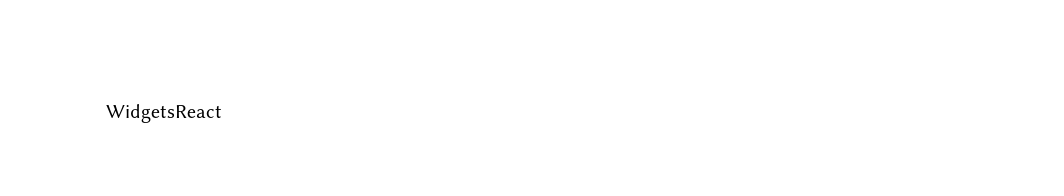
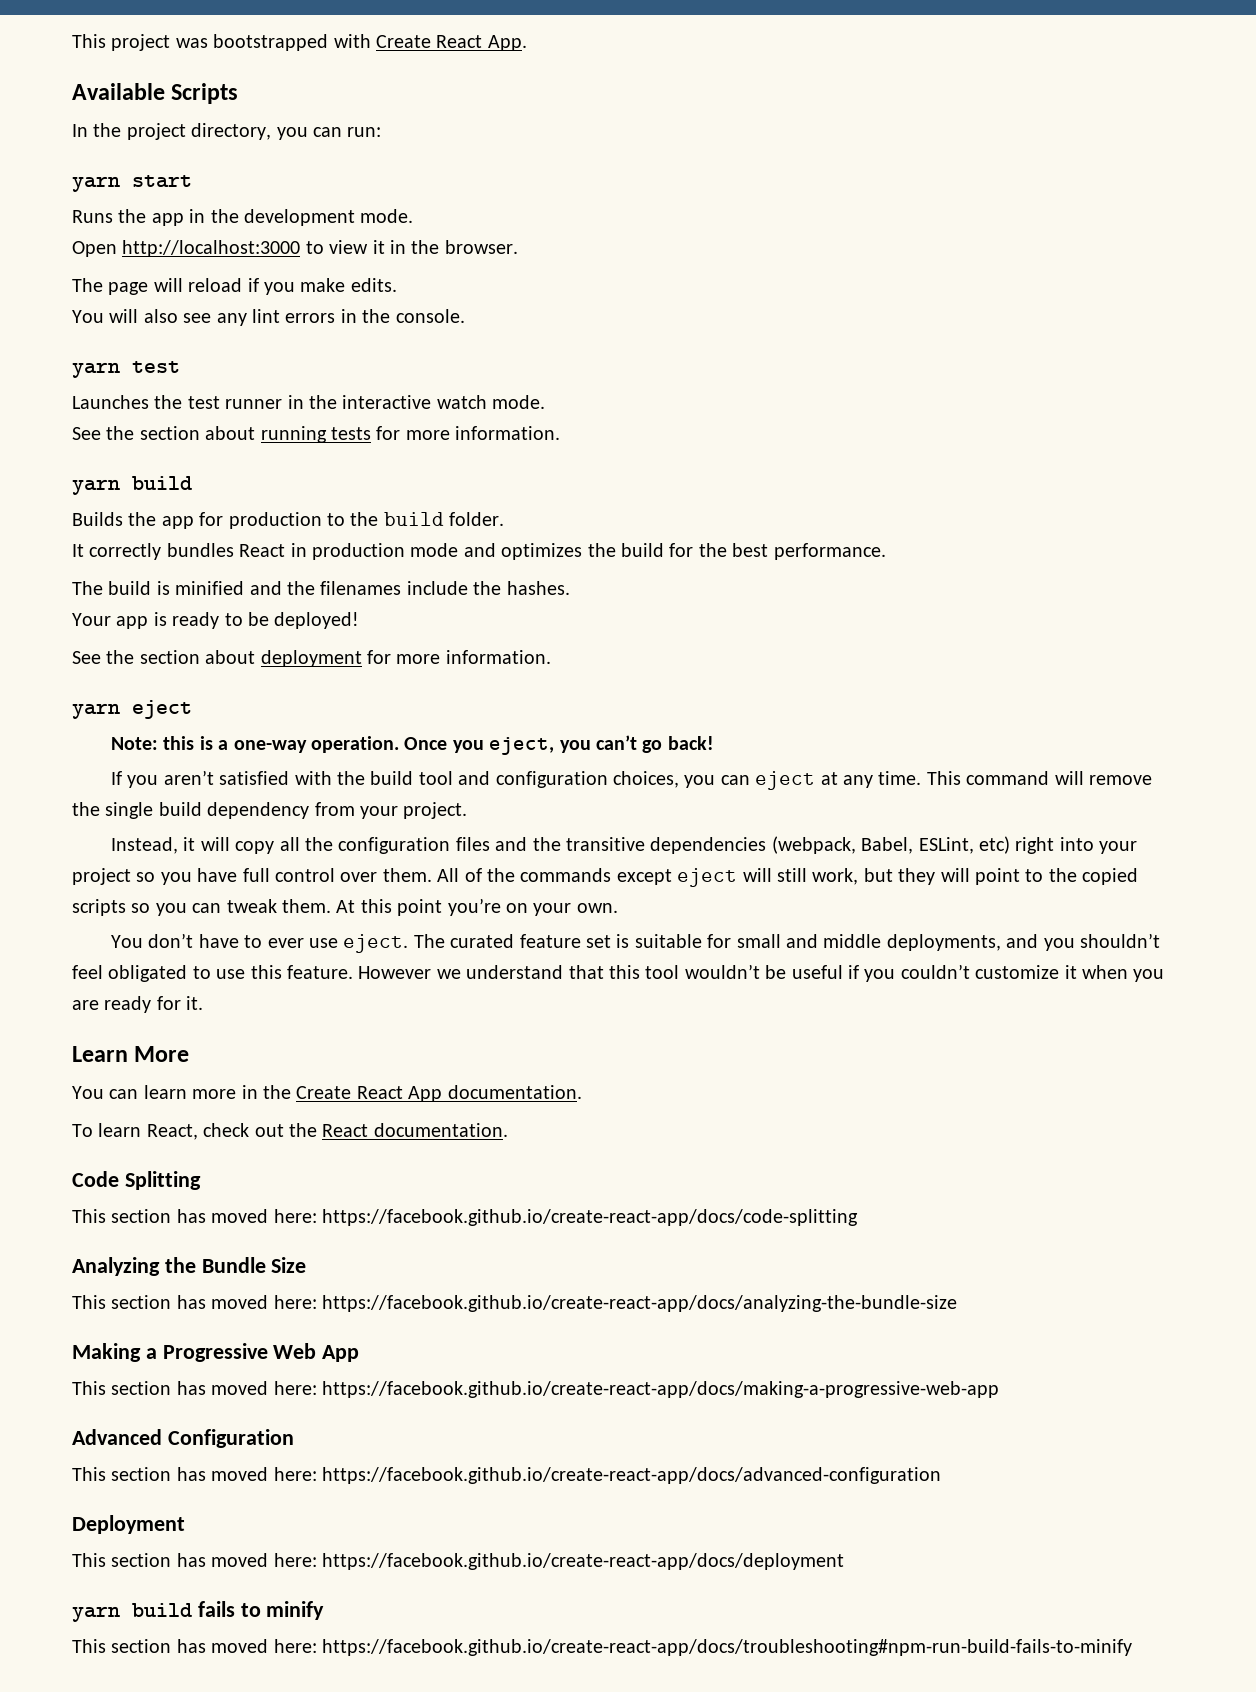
[106,104,222,123] WidgetsReact -> [72,34,527,51] [72,83,239,104] [72,123,382,140] [72,175,192,192] [72,209,414,226] [72,240,518,257] [72,278,397,295] [72,309,465,326] [72,361,180,378] [72,395,546,409] [72,426,561,443] [72,476,192,495] [72,512,505,529] [72,543,886,560] [72,581,570,595] [72,612,360,629] [72,650,551,667] [72,700,192,719] [111,735,714,755] [111,770,1153,790] [72,802,468,819] [111,836,1138,854] [72,868,1139,887] [72,898,618,916] [111,933,1161,953] [72,964,1165,982] [72,996,204,1013] [72,1046,190,1062] [72,1085,582,1102] [72,1123,508,1140] [72,1171,201,1190] [72,1209,858,1226] [72,1257,307,1276] [72,1295,957,1312] [72,1343,360,1362] [72,1381,999,1398] [72,1429,294,1448] [72,1467,941,1484] [72,1515,185,1534] [72,1553,844,1570] [72,1601,325,1622] [72,1639,1132,1656] This project was bootstrapped with Create React App. // Available Scripts // In the project directory, you can run: // yarn start // Runs the app in the development mode. // Open http://localhost:3000 to view it in the browser. // The page will reload if you make edits. // You will also see any lint errors in the console. // yarn test // Launches the test runner in the interactive watch mode. // See the section about running tests for more information. // yarn build // Builds the app for production to the build folder. // It correctly bundles React in production mode and optimizes the build for the best performance. // The build is minified and the filenames include the hashes. // Your app is ready to be deployed! // See the section about deployment for more information. // yarn eject // Note: this is a one-way operation. Once you eject, you can’t go back! // If you aren’t satisfied with the build tool and configuration choices, you can eject at any time. This command will remove the single build dependency from your project. // Instead, it will copy all the configuration files and the transitive dependencies (webpack, Babel, ESLint, etc) right into your project so you have full control over them. All of the commands except eject will still work, but they will point to the copied scripts so you can tweak them. At this point you’re on your own. // You don’t have to ever use eject. The curated feature set is suitable for small and middle deployments, and you shouldn’t feel obligated to use this feature. However we understand that this tool wouldn’t be useful if you couldn’t customize it when you are ready for it. // Learn More // You can learn more in the Create React App documentation. // To learn React, check out the React documentation. // Code Splitting // This section has moved here: https://facebook.github.io/create-react-app/docs/code-splitting // Analyzing the Bundle Size // This section has moved here: https://facebook.github.io/create-react-app/docs/analyzing-the-bundle-size // Making a Progressive Web App // This section has moved here: https://facebook.github.io/create-react-app/docs/making-a-progressive-web-app // Advanced Configuration // This section has moved here: https://facebook.github.io/create-react-app/docs/advanced-configuration // Deployment // This section has moved here: https://facebook.github.io/create-react-app/docs/deployment // yarn build fails to minify // This section has moved here: https://facebook.github.io/create-react-app/docs/troubleshooting#npm-run-build-fails-to-minify

